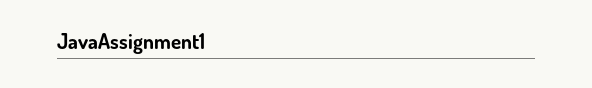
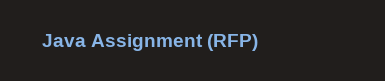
[57,33,205,54] JavaAssignment1 -> [42,34,259,51] Java Assignment (RFP)

